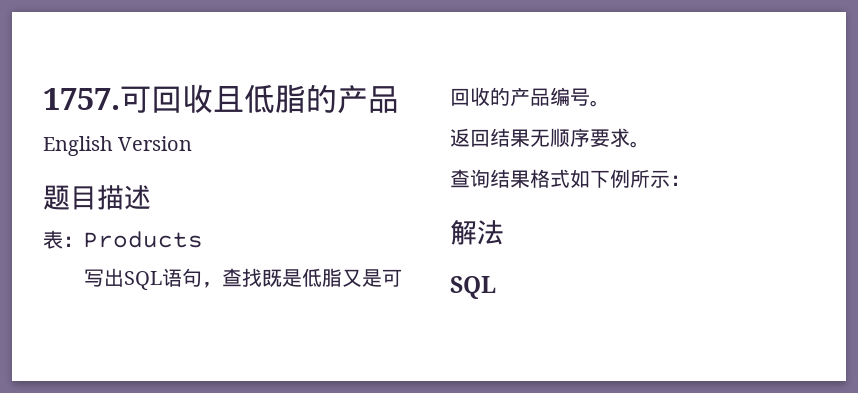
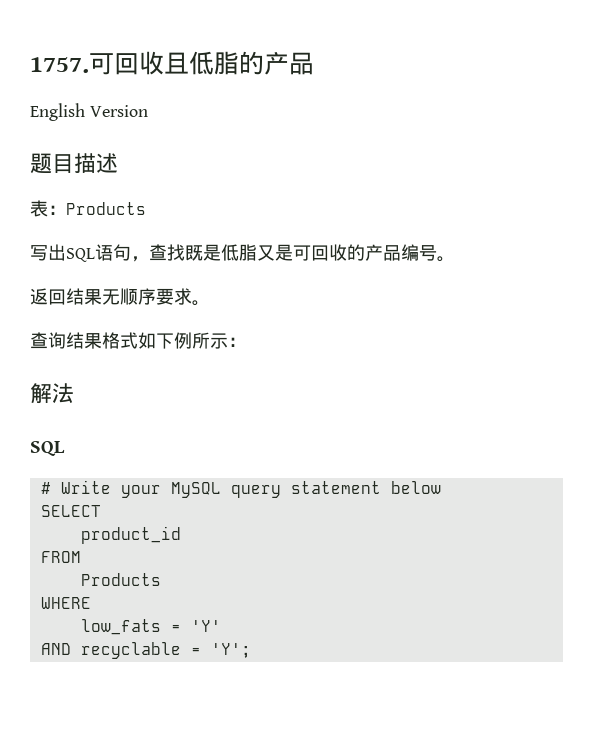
(496, 287) none -> [40,480,441,498] [40,505,101,517] [80,526,181,544] [40,551,81,563] [80,573,161,586] [40,597,91,609] [80,619,221,635] [40,642,251,659] // # Write your MySQL query statement below // SELECT // product_id // FROM // Products // WHERE // low_fats = 'Y' // AND recyclable = 'Y';

